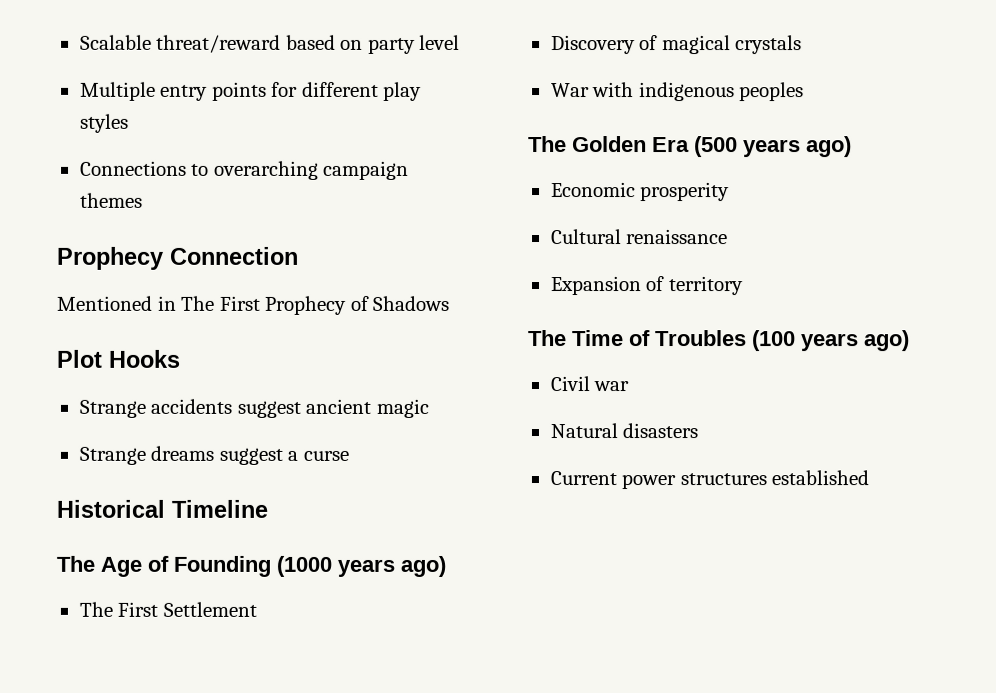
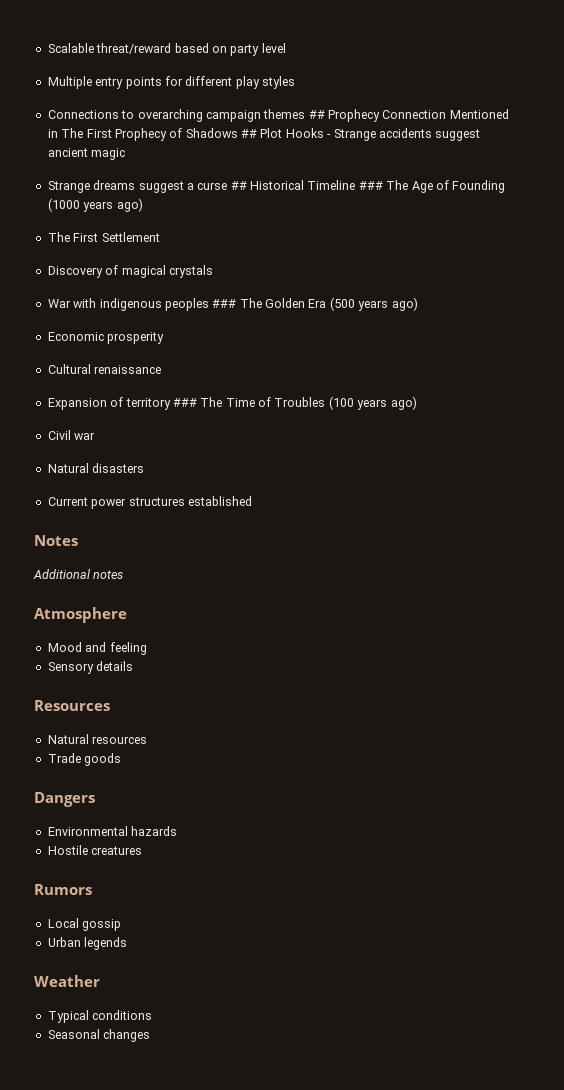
(143, 200) // -> [308,110,325,119] ##
(299, 255) // -> (447, 114) none
(451, 303) // -> [241,129,257,138] ##
(180, 358) // -> [327,134,332,138] -
(349, 455) // -> [230,181,247,190] ##
(268, 508) // -> [358,181,383,190] ###
(805, 92) // -> [212,299,237,308] ###
(744, 286) // -> [172,398,197,407] ###
(870, 478) none -> [34,535,78,546] [33,569,124,579] [34,607,127,623] [47,642,147,655] [47,661,134,674] [34,700,110,711] [47,734,148,744] [47,753,122,766] [34,792,95,807] [47,826,178,836] [47,845,143,855] [34,884,92,895] [47,918,122,931] [47,937,128,950] [34,975,100,987] [47,1010,153,1023] [47,1029,151,1042] // Notes // Additional notes // Atmosphere // Mood and feeling // Sensory details // Resources // Natural resources // Trade goods // Dangers // Environmental hazards // Hostile creatures // Rumors // Local gossip // Urban legends // Weather // Typical conditions // Seasonal changes

